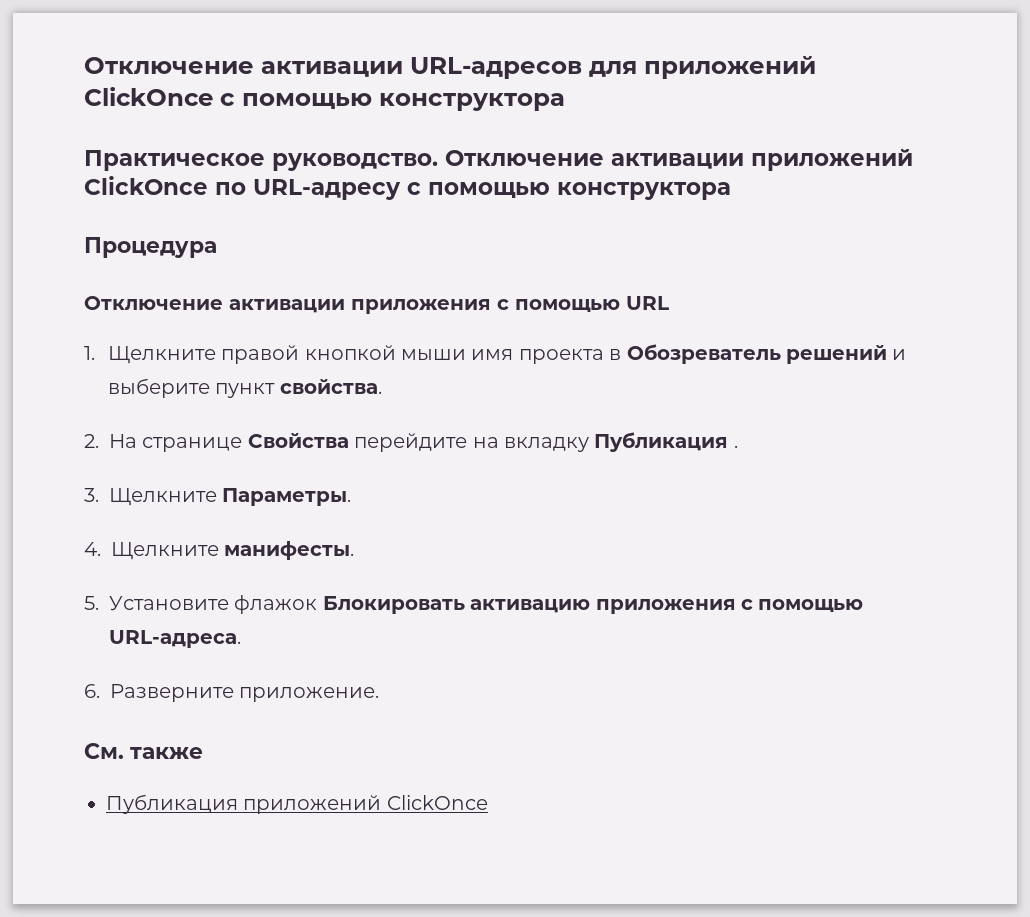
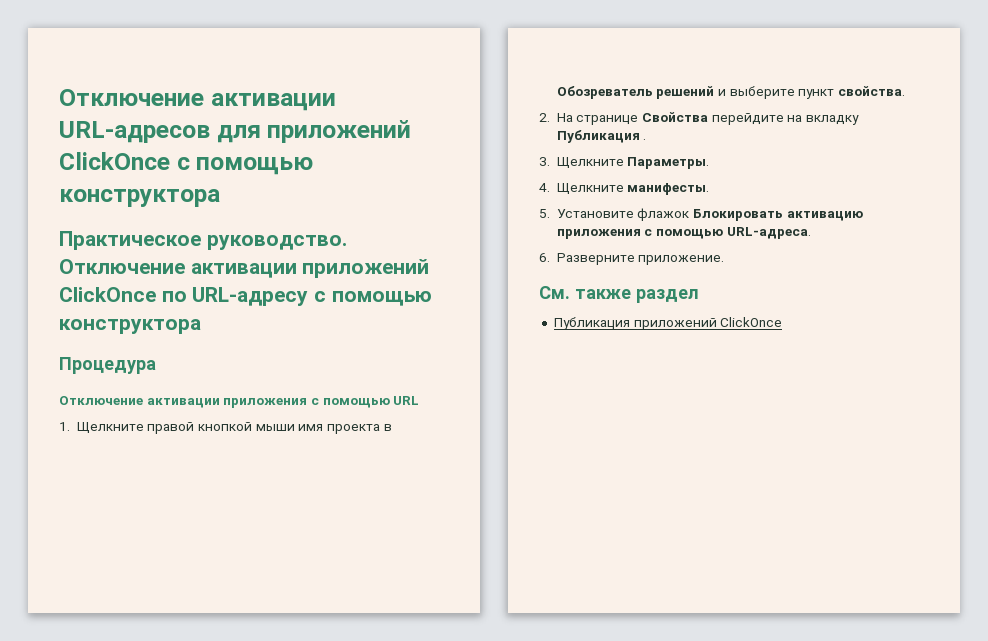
(203, 753) none -> [635,289,699,303] раздел

